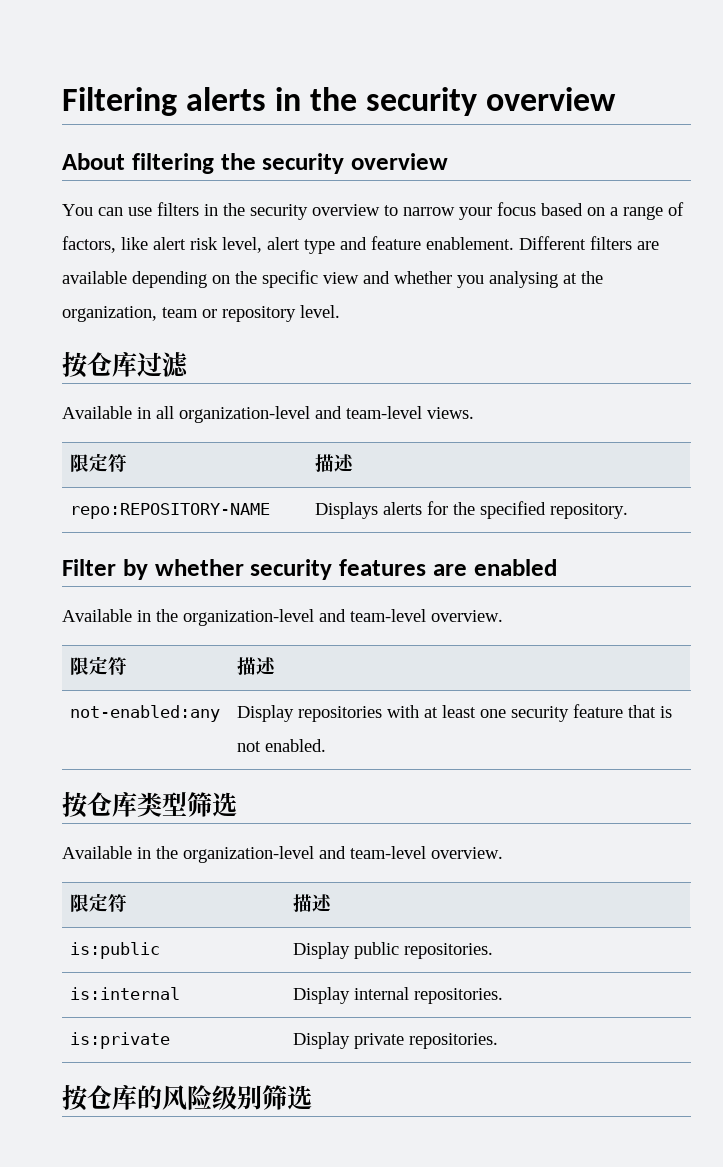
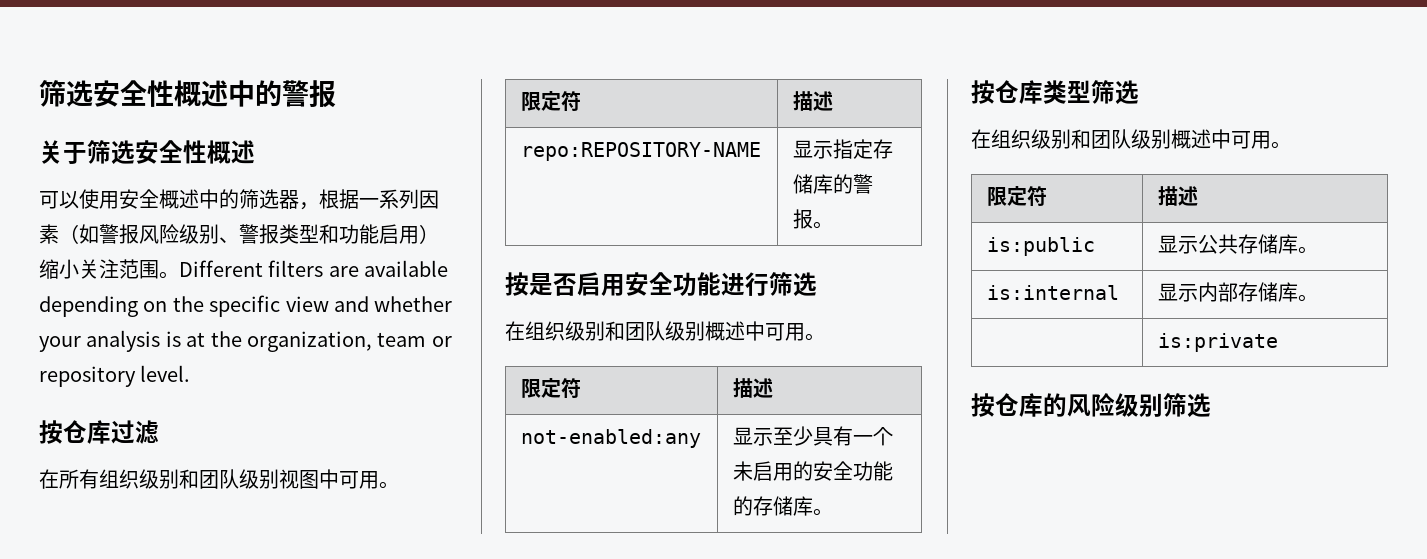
[62,87,617,116] [62,153,448,174] [62,202,684,220] [62,236,514,254] Filtering alerts in the security overview // About filtering the security overview // You can use filters in the security overview to narrow your focus based on a range of factors, like alert risk level, alert type and feature enablement. -> [39,80,336,108] [39,140,255,165] [39,189,439,210] [39,224,439,244] [39,259,179,279] 筛选安全性概述中的警报 // 关于筛选安全性概述 // 可以使用安全概述中的筛选器，根据一系列因素（如警报风险级别、警报类型和功能启用）缩小关注范围。
[457,271,558,288] you analysing -> [39,330,181,352] your analysis is
[62,406,474,423] [70,453,128,472] [315,454,355,472] [70,503,271,519] [315,501,629,519] [62,559,557,580] [62,609,503,626] [70,656,128,675] [237,657,277,675] [70,705,221,722] [237,704,673,722] [237,739,327,752] [62,791,237,818] [62,846,503,863] [70,893,128,912] [293,894,333,912] [70,942,161,959] [293,942,494,959] [70,987,181,1000] [293,987,504,1004] [70,1032,171,1049] [293,1032,499,1049] Available in all organization-level and team-level views. // 限定符 | 描述 // repo:REPOSITORY-NAME | Displays alerts for the specified repository. // Filter by whether security features are enabled // Available in the organization-level and team-level overview. // 限定符 | 描述 // not-enabled:any | Display repositories with at least one security feature that is not enabled. // 按仓库类型筛选 // Available in the organization-level and team-level overview. // 限定符 | 描述 // is:public | Display public repositories. // is:internal | Display internal repositories. // is:private | Display private repositories. -> [39,469,399,489] [520,91,581,111] [792,91,833,111] [520,142,761,161] [792,139,893,159] [792,174,873,194] [792,209,833,229] [505,272,817,297] [505,321,825,341] [520,378,581,398] [732,378,773,398] [520,429,701,448] [732,426,893,446] [732,461,893,481] [732,496,833,516] [971,80,1139,105] [971,129,1291,149] [986,186,1047,206] [1157,186,1198,206] [986,237,1095,256] [1157,234,1318,254] [986,285,1119,300] [1157,282,1318,302] [1157,333,1278,352] 在所有组织级别和团队级别视图中可用。 // 限定符 | 描述 // repo:REPOSITORY-NAME | 显示指定存储库的警报。 // 按是否启用安全功能进行筛选 // 在组织级别和团队级别概述中可用。 // 限定符 | 描述 // not-enabled:any | 显示至少具有一个未启用的安全功能的存储库。 // 按仓库类型筛选 // 在组织级别和团队级别概述中可用。 // 限定符 | 描述 // is:public | 显示公共存储库。 // is:internal | 显示内部存储库。 // | is:private

